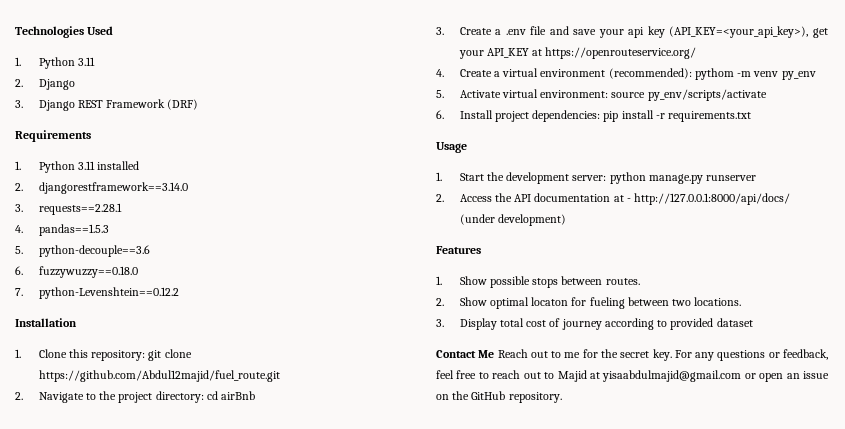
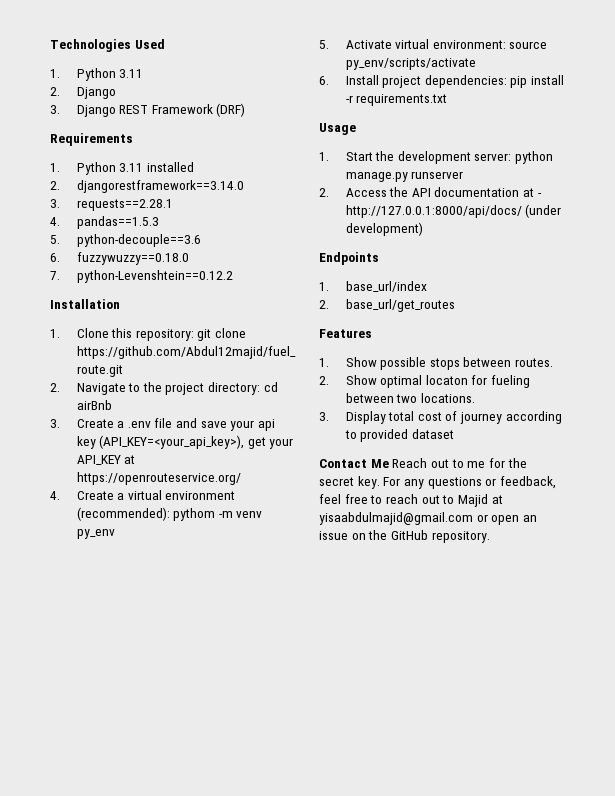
(566, 220) none -> [319,252,379,265] [319,281,427,292] [319,299,455,312] // Endpoints // 1. base_url/index // 2. base_url/get_routes

